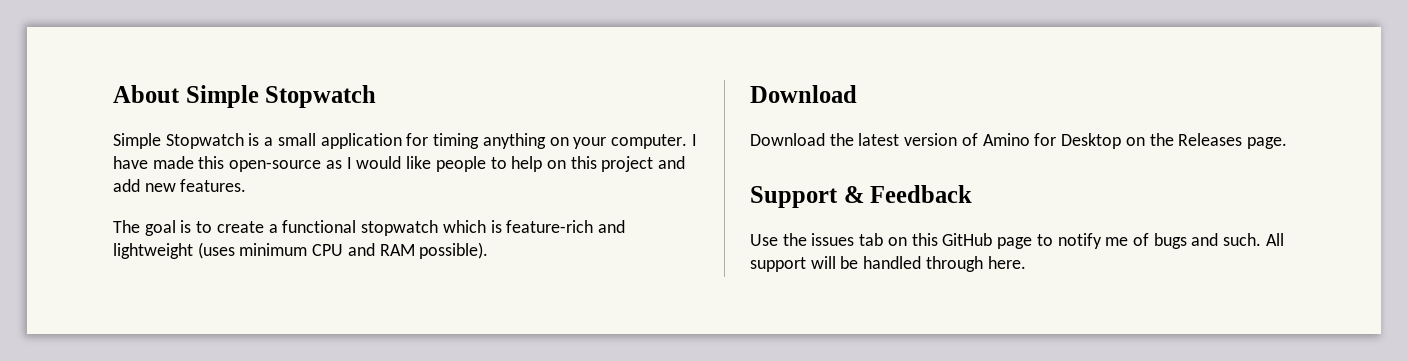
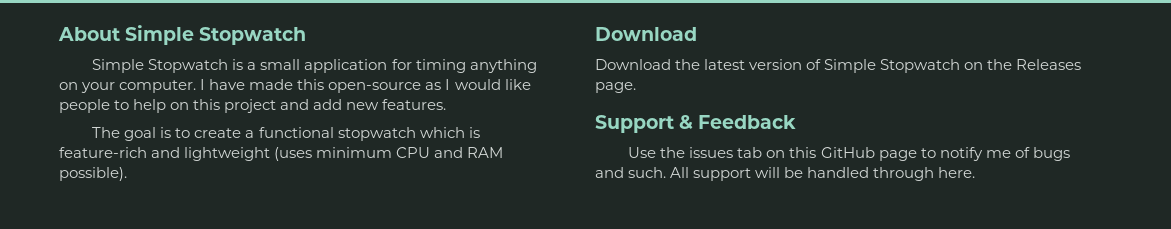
[982,133,1122,149] Amino for Desktop -> [824,59,961,73] Simple Stopwatch

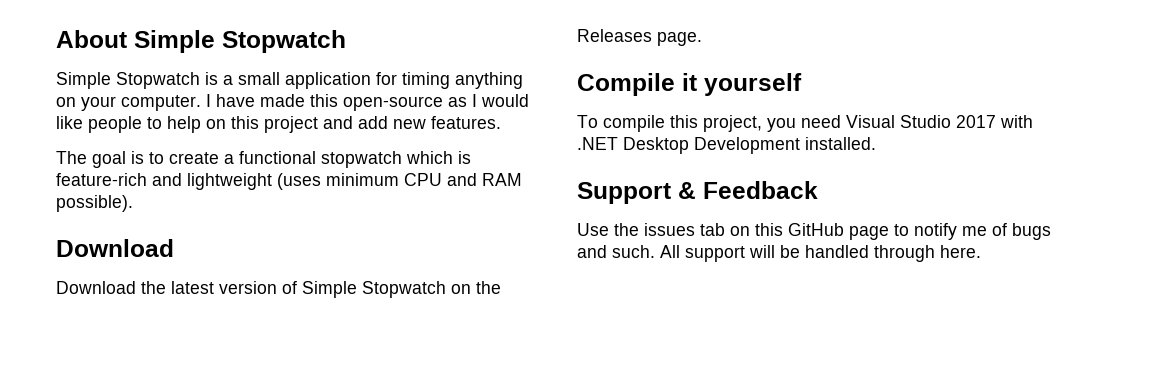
(636, 87) none -> [577,73,802,96] [577,115,1033,132] [577,137,876,154] // Compile it yourself // To compile this project, you need Visual Studio 2017 with .NET Desktop Development installed.

